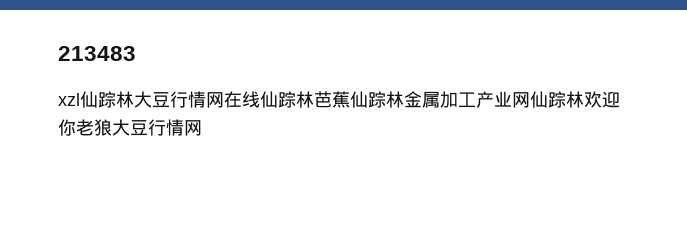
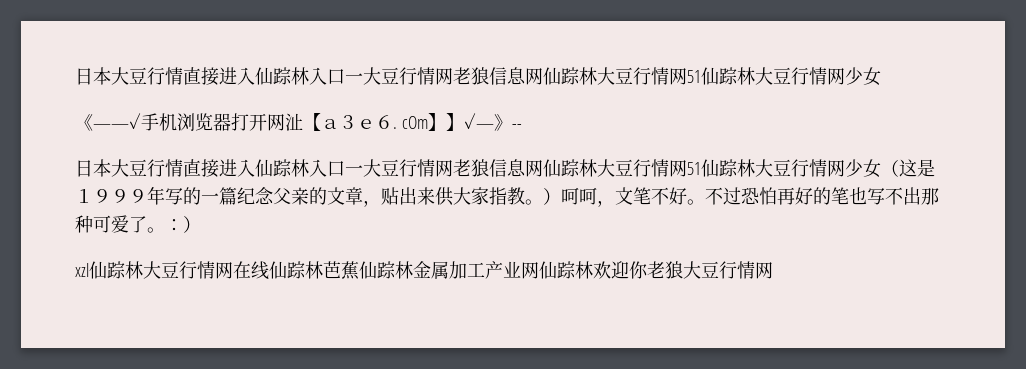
[58,46,136,61] 213483 -> [75,67,881,86] [75,113,522,131] [75,159,935,178] [75,186,939,207] [75,215,201,233] 日本大豆行情直接进入仙踪林入口一大豆行情网老狼信息网仙踪林大豆行情网51仙踪林大豆行情网少女 // 《——✓手机浏览器打开网沚【ａ３ｅ６. cOm】】✓—》-- // 日本大豆行情直接进入仙踪林入口一大豆行情网老狼信息网仙踪林大豆行情网51仙踪林大豆行情网少女（这是１９９９年写的一篇纪念父亲的文章，贴出来供大家指教。）呵呵，文笔不好。不过恐怕再好的笔也写不出那种可爱了。：）

